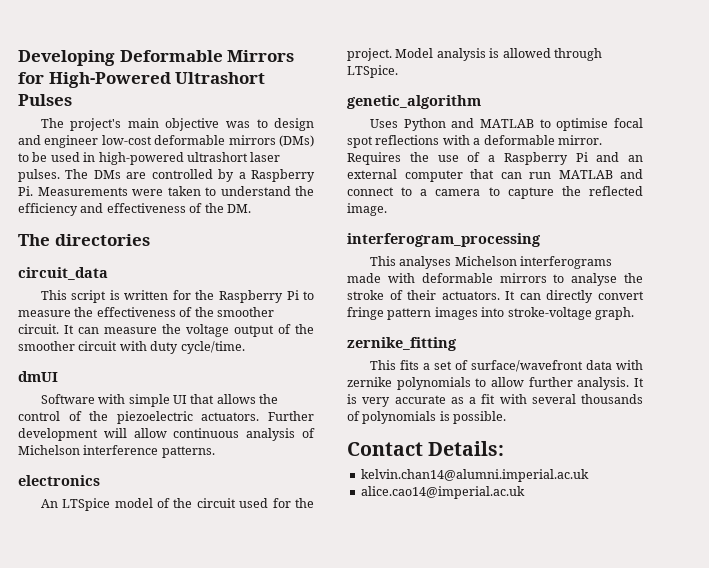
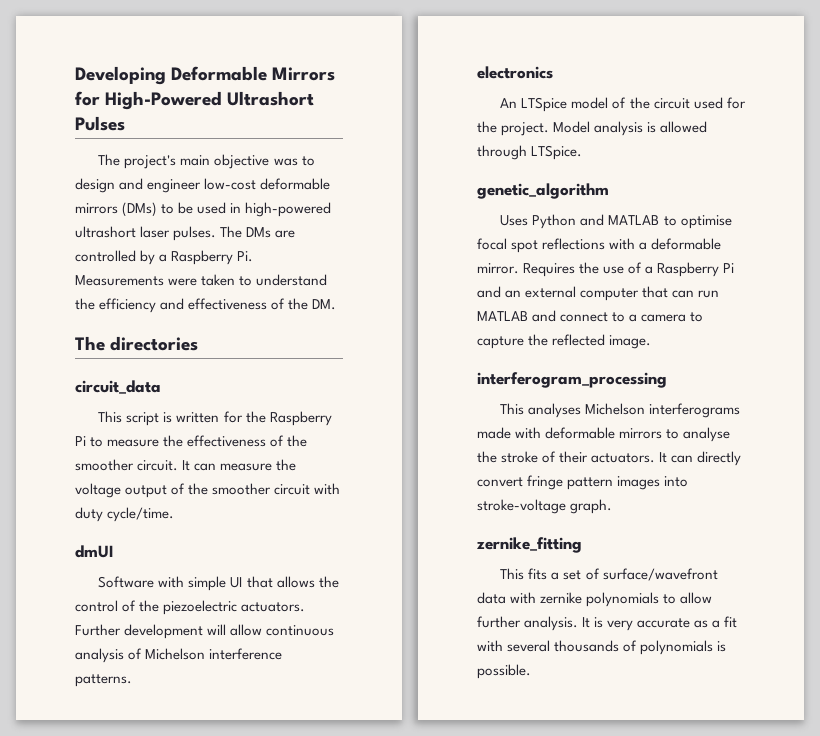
[347,441,505,456] [360,469,589,482] [360,486,525,499] // Contact Details: // kelvin.chan14@alumni.imperial.ac.uk // alice.cao14@imperial.ac.uk -> (531, 671) none

